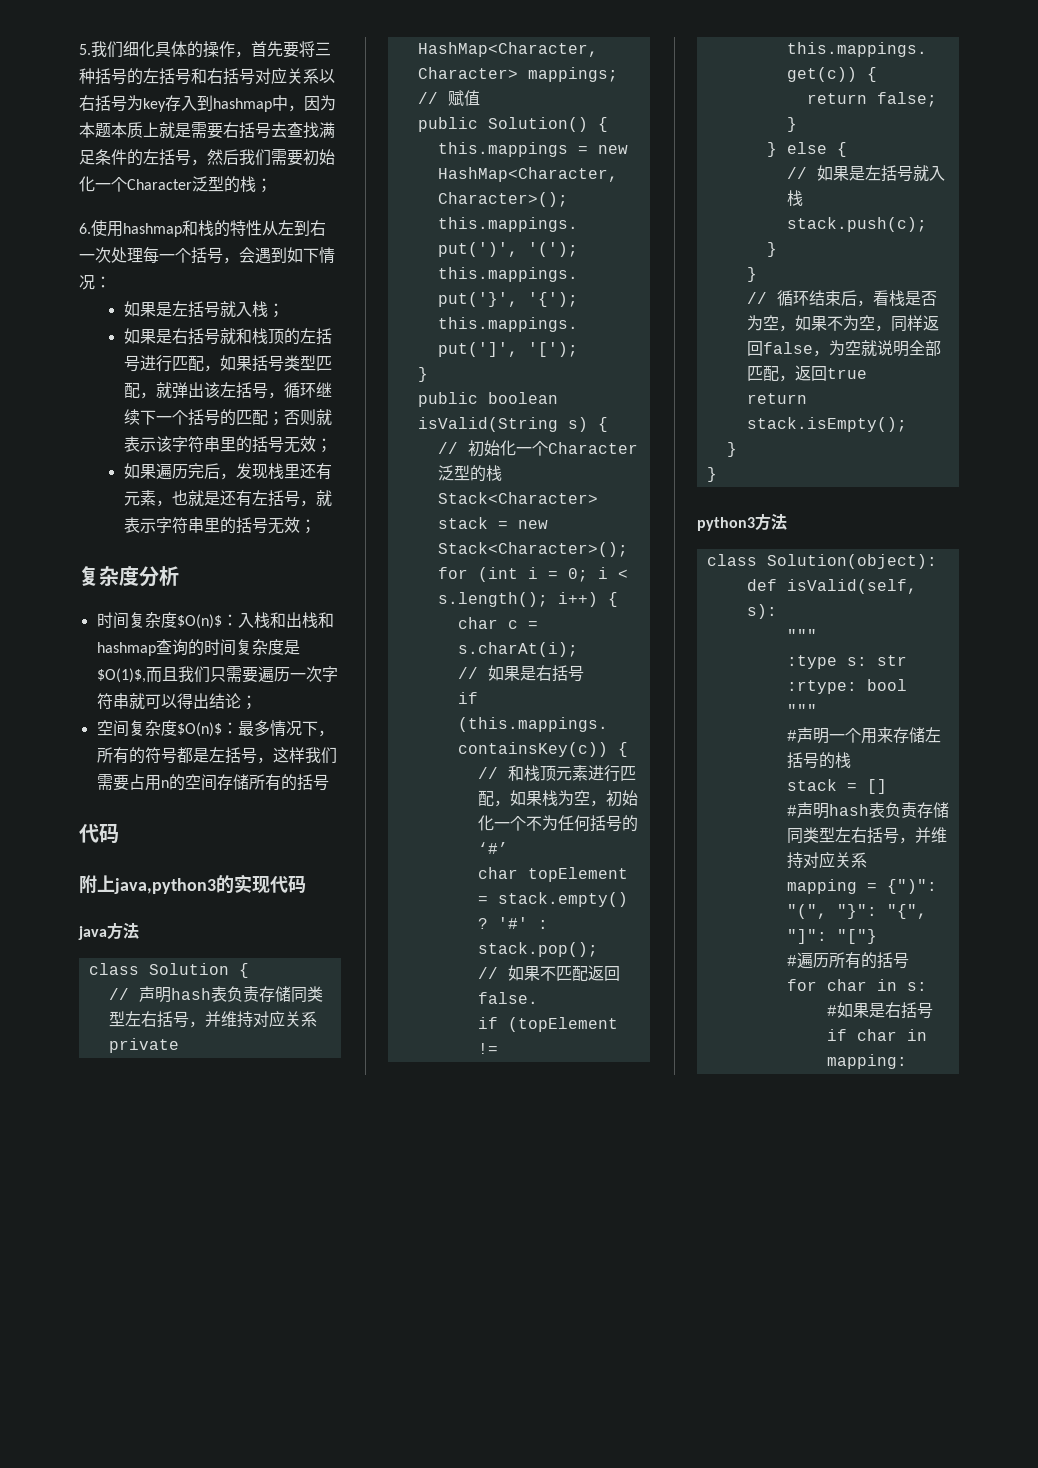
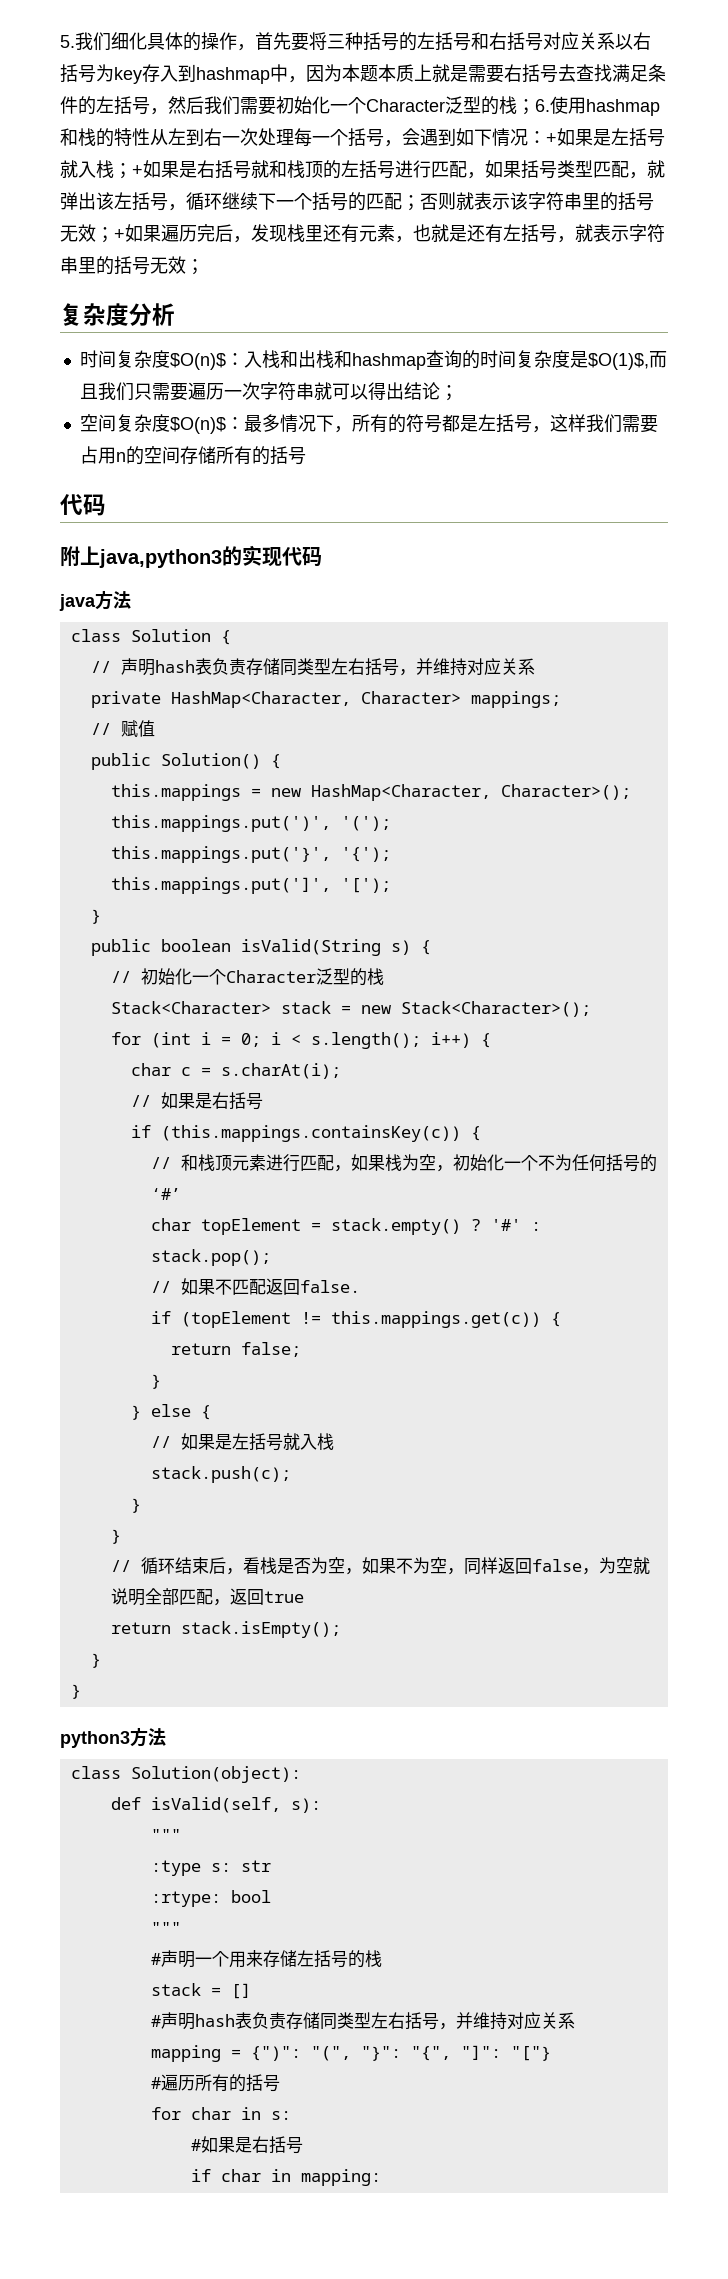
(272, 185) // -> (535, 107) none
(111, 282) // -> [546,133,557,144] +
(284, 310) // -> [132,165,143,176] +
(332, 445) // -> [114,229,125,240] +

